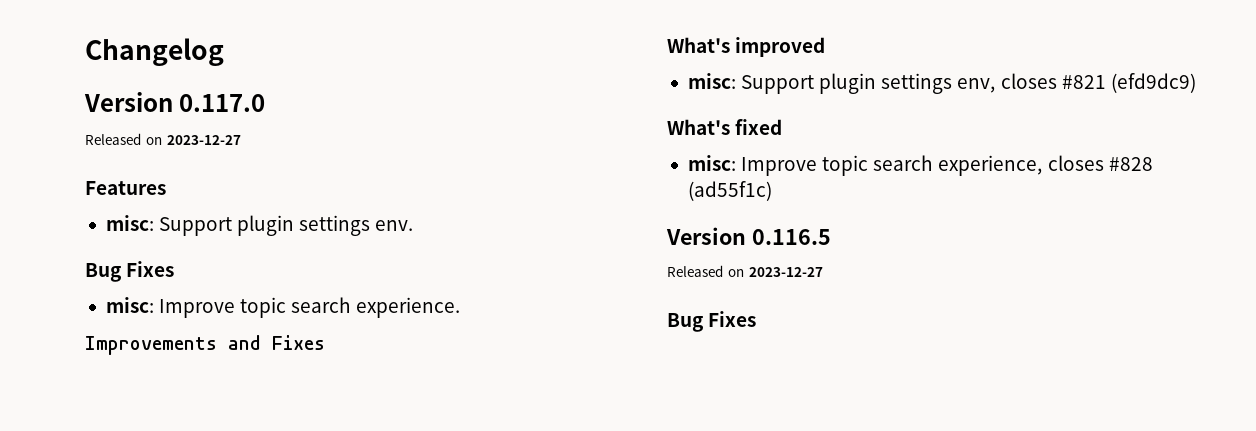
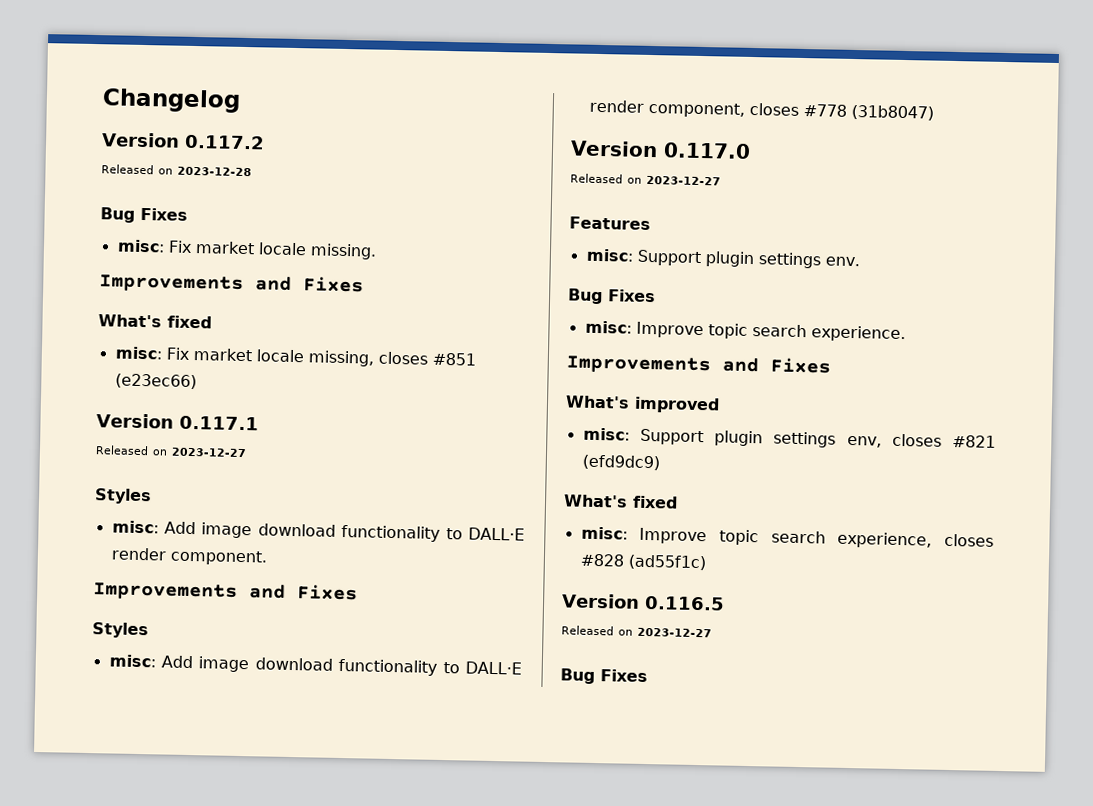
(224, 52) none -> [101,132,265,150] [101,164,252,177] [100,207,188,223] [116,239,377,260] [99,274,364,293] [98,314,212,329] [114,346,476,367] [114,373,197,390] [96,413,259,431] [95,445,247,458] [94,488,152,505] [111,520,525,542] [110,547,268,566] [93,582,358,601] [92,622,149,639] [108,654,522,676] [588,99,934,121] // Version 0.117.2 // Released on 2023-12-28 // Bug Fixes // misc: Fix market locale missing. // Improvements and Fixes // What's fixed // misc: Fix market locale missing, closes #851 (e23ec66) // Version 0.117.1 // Released on 2023-12-27 // Styles // misc: Add image download functionality to DALL·E render component. // Improvements and Fixes // Styles // misc: Add image download functionality to DALL·E render component, closes #778 (31b8047)

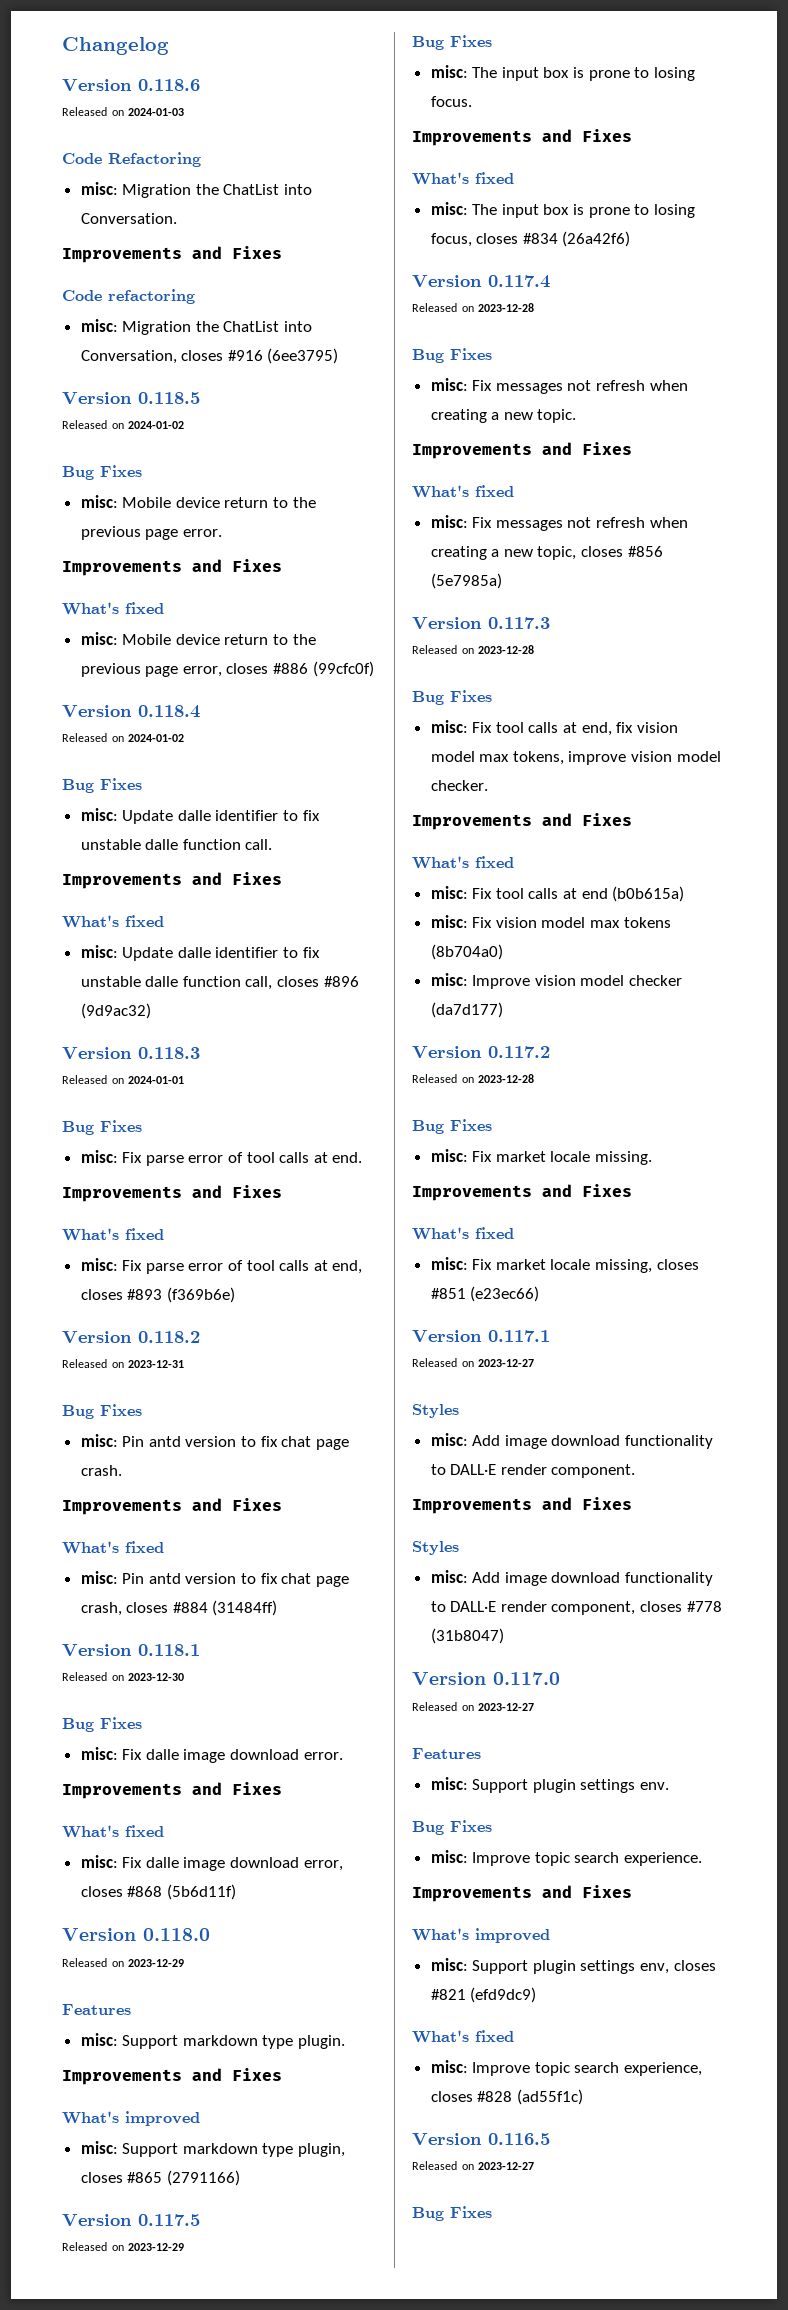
(241, 100) none -> [62,79,200,91] [62,107,185,116] [62,152,201,167] [80,182,313,198] [80,213,177,224] [62,246,282,263] [62,289,195,304] [80,319,313,335] [80,348,339,364] [62,392,200,404] [62,420,185,429] [62,465,142,480] [80,495,316,508] [80,526,222,540] [62,559,282,576] [62,602,164,615] [80,632,316,645] [80,661,374,677] [62,705,200,718] [62,733,185,742] [62,778,142,793] [80,808,320,824] [80,839,273,850] [62,872,282,889] [62,915,164,928] [80,945,320,961] [80,976,359,990] [80,1003,151,1019] [62,1047,200,1059] [62,1075,185,1084] [62,1120,142,1135] [80,1150,363,1166] [62,1185,282,1202] [62,1228,164,1241] [80,1258,363,1274] [80,1287,235,1303] [62,1331,200,1343] [62,1359,185,1368] [62,1404,142,1419] [80,1434,349,1450] [80,1465,122,1476] [62,1498,282,1515] [62,1541,164,1554] [80,1571,349,1587] [80,1600,278,1616] [62,1644,200,1656] [62,1672,185,1681] [62,1717,142,1732] [80,1747,343,1763] [62,1782,282,1799] [62,1825,164,1838] [80,1855,343,1871] [80,1884,236,1900] [62,1928,210,1941] [62,1958,185,1967] [62,2004,131,2015] [80,2033,346,2049] [62,2068,282,2085] [62,2111,200,2126] [80,2141,346,2157] [80,2170,240,2186] [62,2214,200,2226] [62,2242,185,2251] [412,35,492,50] [430,65,695,81] [430,96,472,107] [412,129,632,146] [412,172,514,185] [430,202,695,218] [430,231,631,247] [412,275,550,288] [412,303,535,312] [412,348,492,363] [430,378,688,394] [430,409,577,423] [412,442,632,459] [412,485,514,498] [430,515,688,531] [430,546,663,560] [430,573,502,589] [412,617,550,629] [412,645,535,654] [412,690,492,705] [430,720,678,736] [430,751,721,765] [430,780,488,791] [412,813,632,830] [412,856,514,869] [430,886,685,902] [430,915,671,928] [430,944,503,960] [430,973,683,989] [430,1002,503,1018] // Version 0.118.6 // Released on 2024-01-03 // Code Refactoring // misc: Migration the ChatList into Conversation. // Improvements and Fixes // Code refactoring // misc: Migration the ChatList into Conversation, closes #916 (6ee3795) // Version 0.118.5 // Released on 2024-01-02 // Bug Fixes // misc: Mobile device return to the previous page error. // Improvements and Fixes // What's fixed // misc: Mobile device return to the previous page error, closes #886 (99cfc0f) // Version 0.118.4 // Released on 2024-01-02 // Bug Fixes // misc: Update dalle identifier to fix unstable dalle function call. // Improvements and Fixes // What's fixed // misc: Update dalle identifier to fix unstable dalle function call, closes #896 (9d9ac32) // Version 0.118.3 // Released on 2024-01-01 // Bug Fixes // misc: Fix parse error of tool calls at end. // Improvements and Fixes // What's fixed // misc: Fix parse error of tool calls at end, closes #893 (f369b6e) // Version 0.118.2 // Released on 2023-12-31 // Bug Fixes // misc: Pin antd version to fix chat page crash. // Improvements and Fixes // What's fixed // misc: Pin antd version to fix chat page crash, closes #884 (31484ff) // Version 0.118.1 // Released on 2023-12-30 // Bug Fixes // misc: Fix dalle image download error. // Improvements and Fixes // What's fixed // misc: Fix dalle image download error, closes #868 (5b6d11f) // Version 0.118.0 // Released on 2023-12-29 // Features // misc: Support markdown type plugin. // Improvements and Fixes // What's improved // misc: Support markdown type plugin, closes #865 (2791166) // Version 0.117.5 // Released on 2023-12-29 // Bug Fixes // misc: The input box is prone to losing focus. // Improvements and Fixes // What's fixed // misc: The input box is prone to losing focus, closes #834 (26a42f6) // Version 0.117.4 // Released on 2023-12-28 // Bug Fixes // misc: Fix messages not refresh when creating a new topic. // Improvements and Fixes // What's fixed // misc: Fix messages not refresh when creating a new topic, closes #856 (5e7985a) // Version 0.117.3 // Released on 2023-12-28 // Bug Fixes // misc: Fix tool calls at end, fix vision model max tokens, improve vision model checker. // Improvements and Fixes // What's fixed // misc: Fix tool calls at end (b0b615a) // misc: Fix vision model max tokens (8b704a0) // misc: Improve vision model checker (da7d177)

